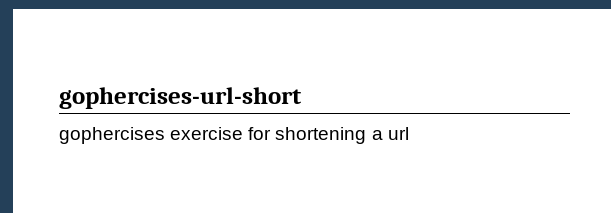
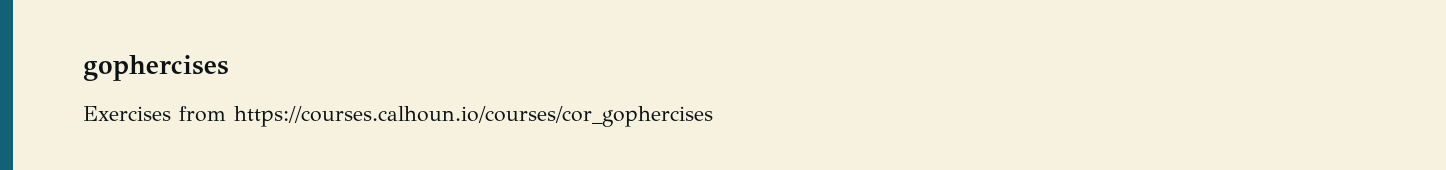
[59,87,302,109] [59,127,409,144] gophercises-url-short // gophercises exercise for shortening a url -> [83,55,229,81] [83,106,713,127] gophercises // Exercises from https://courses.calhoun.io/courses/cor_gophercises

